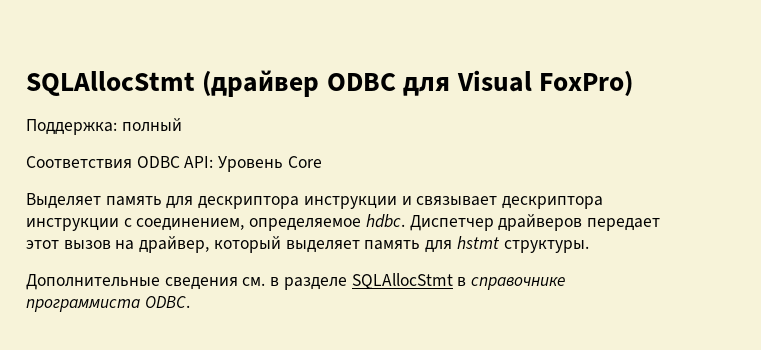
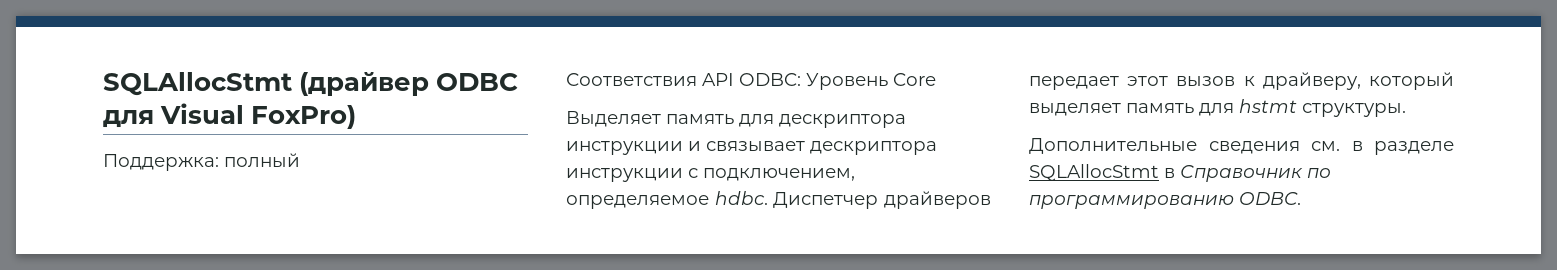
[136,156,214,168] ODBC API: -> [702,73,801,86] API ODBC:
[136,218,245,231] соединением, -> [703,168,855,181] подключением,
[115,236,210,253] на драйвер, -> [1243,72,1361,90] к драйверу,
[471,277,566,290] [26,299,140,312] справочнике программиста -> [1180,165,1331,182] [1029,195,1234,209] Справочник по программированию

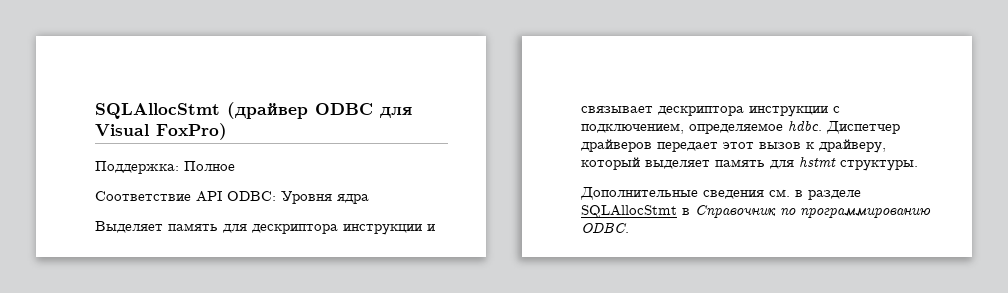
[224,153,300,168] [566,73,936,90] полный // Соответствия API ODBC: Уровень Core -> [184,161,235,171] [95,191,369,204] Полное // Соответствие API ODBC: Уровня ядра

